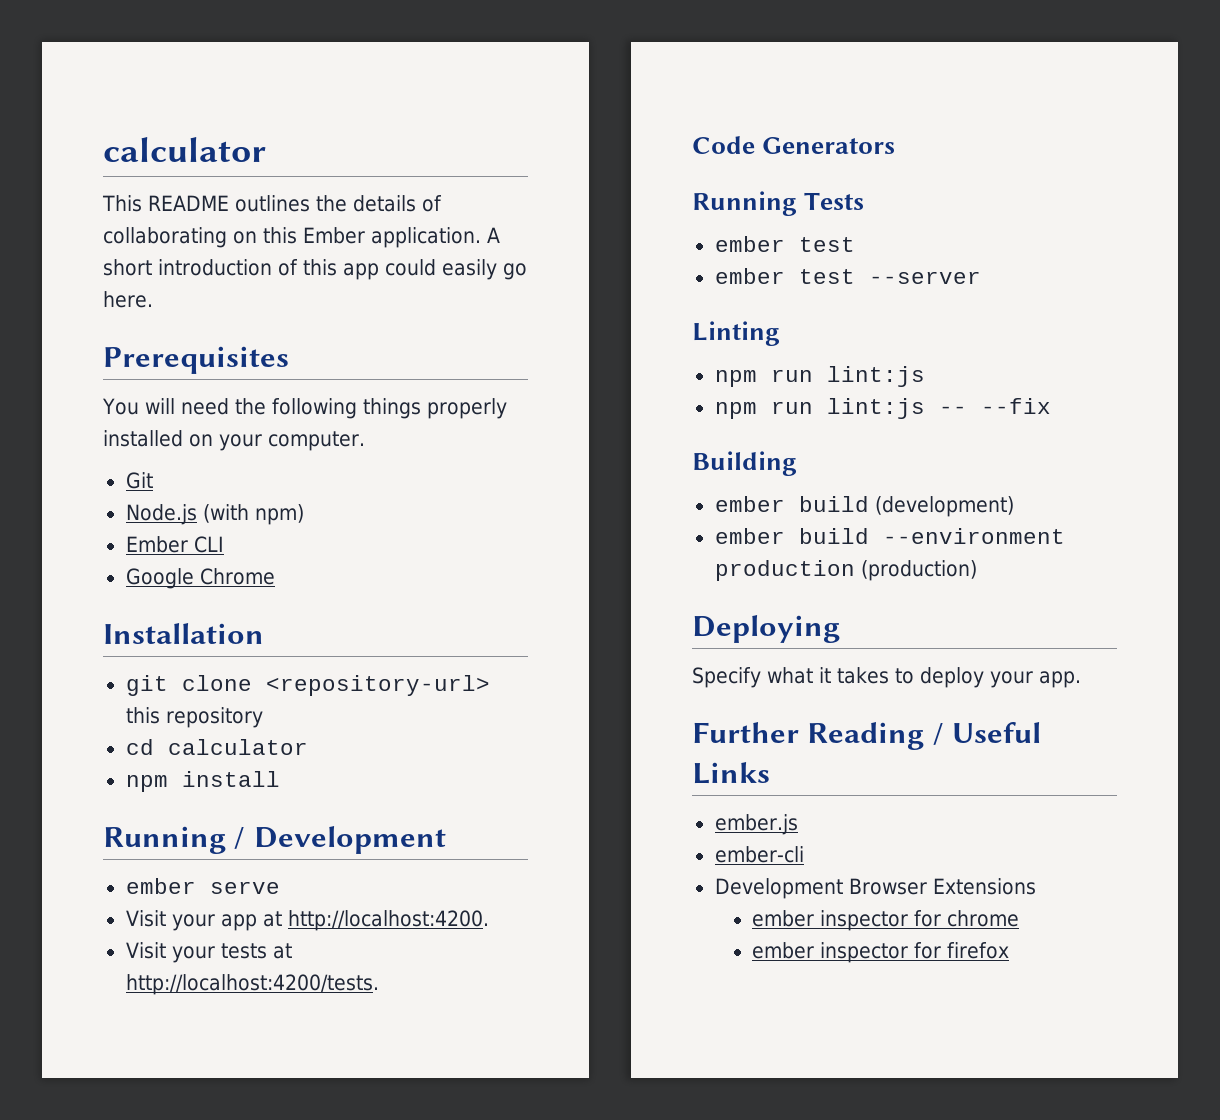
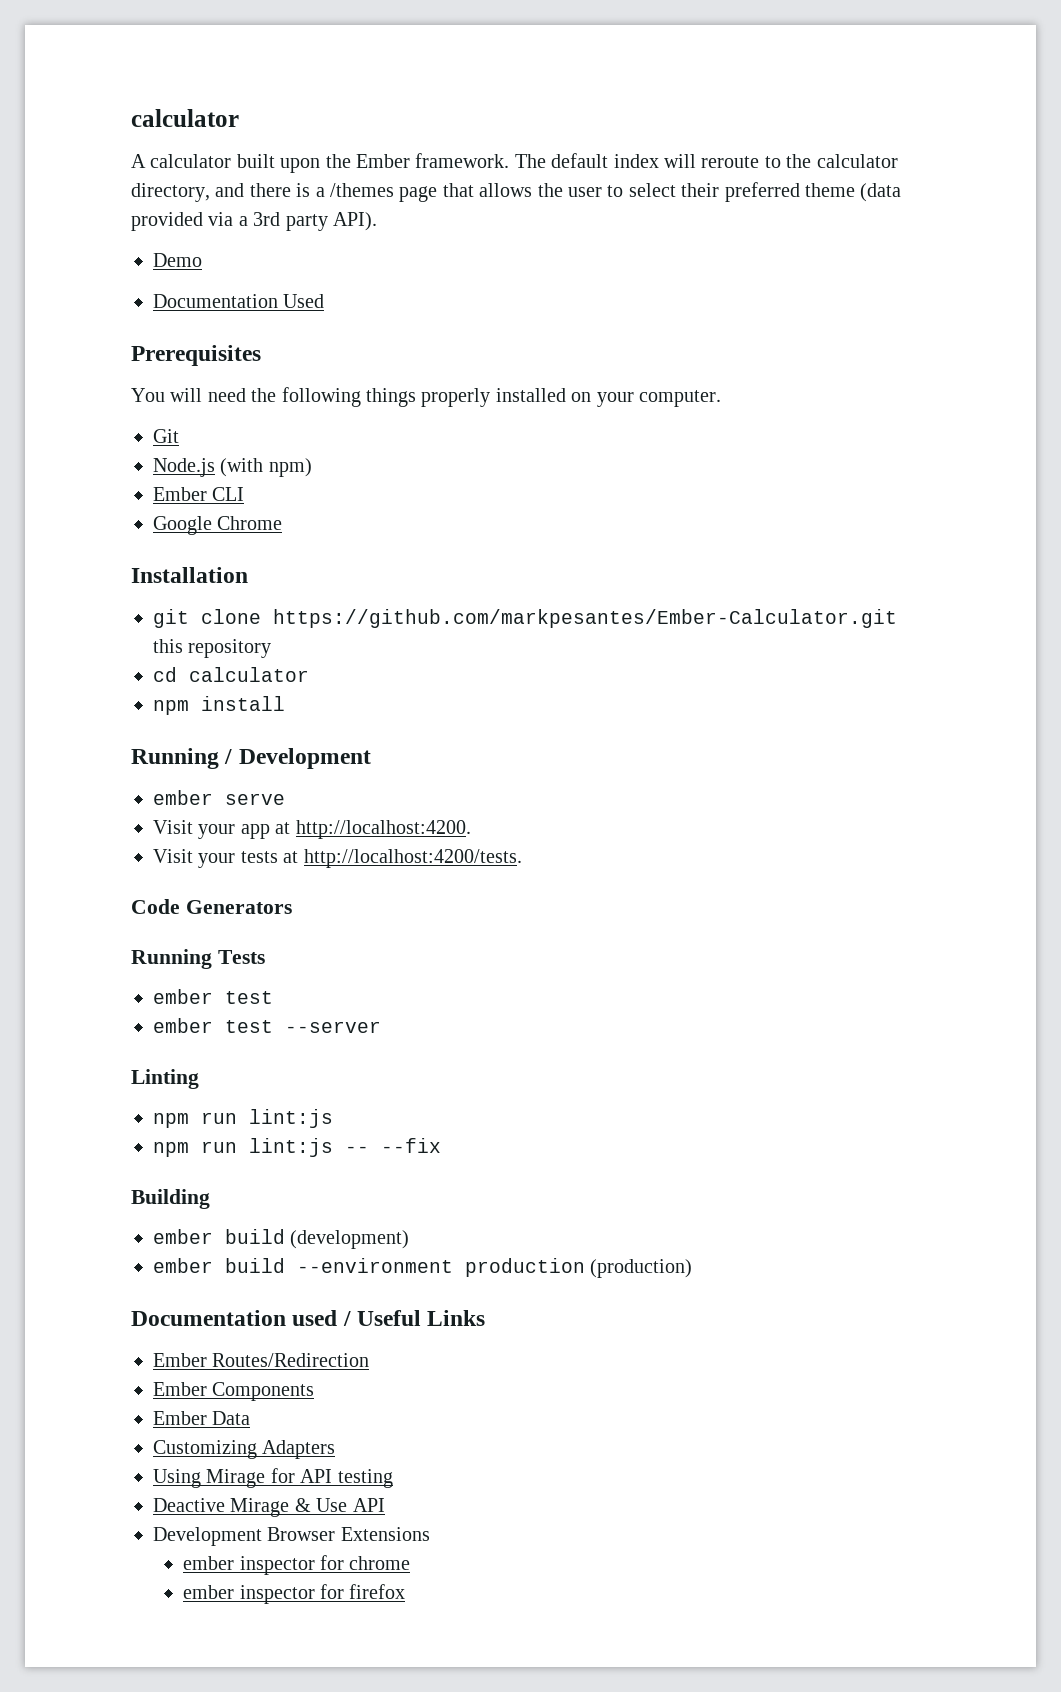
[103,137,266,162] [102,195,442,212] [103,227,500,248] [103,259,527,280] [103,291,153,308] calculator // This README outlines the details of collaborating on this Ember application. A short introduction of this app could easily go here. -> [131,109,239,127] [131,153,898,173] [131,182,902,202] [131,212,377,231] [153,253,202,267] [153,294,325,308] calculator // A calculator built upon the Ember framework. The default index will reroute to the calculator directory, and there is a /themes page that allows the user to select their preferred theme (data provided via a 3rd party API). // Demo // Documentation Used
[265,675,490,696] <repository-url> -> [273,609,897,628] https://github.com/markpesantes/Ember-Calculator.git
[692,615,840,643] [692,667,1081,688] [692,722,1042,750] [692,762,770,784] [714,814,798,835] [714,846,804,863] Deploying // Specify what it takes to deploy your app. // Further Reading / Useful Links // ember.js // ember-cli -> [131,1310,486,1326] [153,1353,370,1367] [153,1382,315,1401] [153,1411,251,1425] [153,1440,336,1459] [153,1468,393,1488] [153,1498,385,1517] Documentation used / Useful Links // Ember Routes/Redirection // Ember Components // Ember Data // Customizing Adapters // Using Mirage for API testing // Deactive Mirage & Use API

